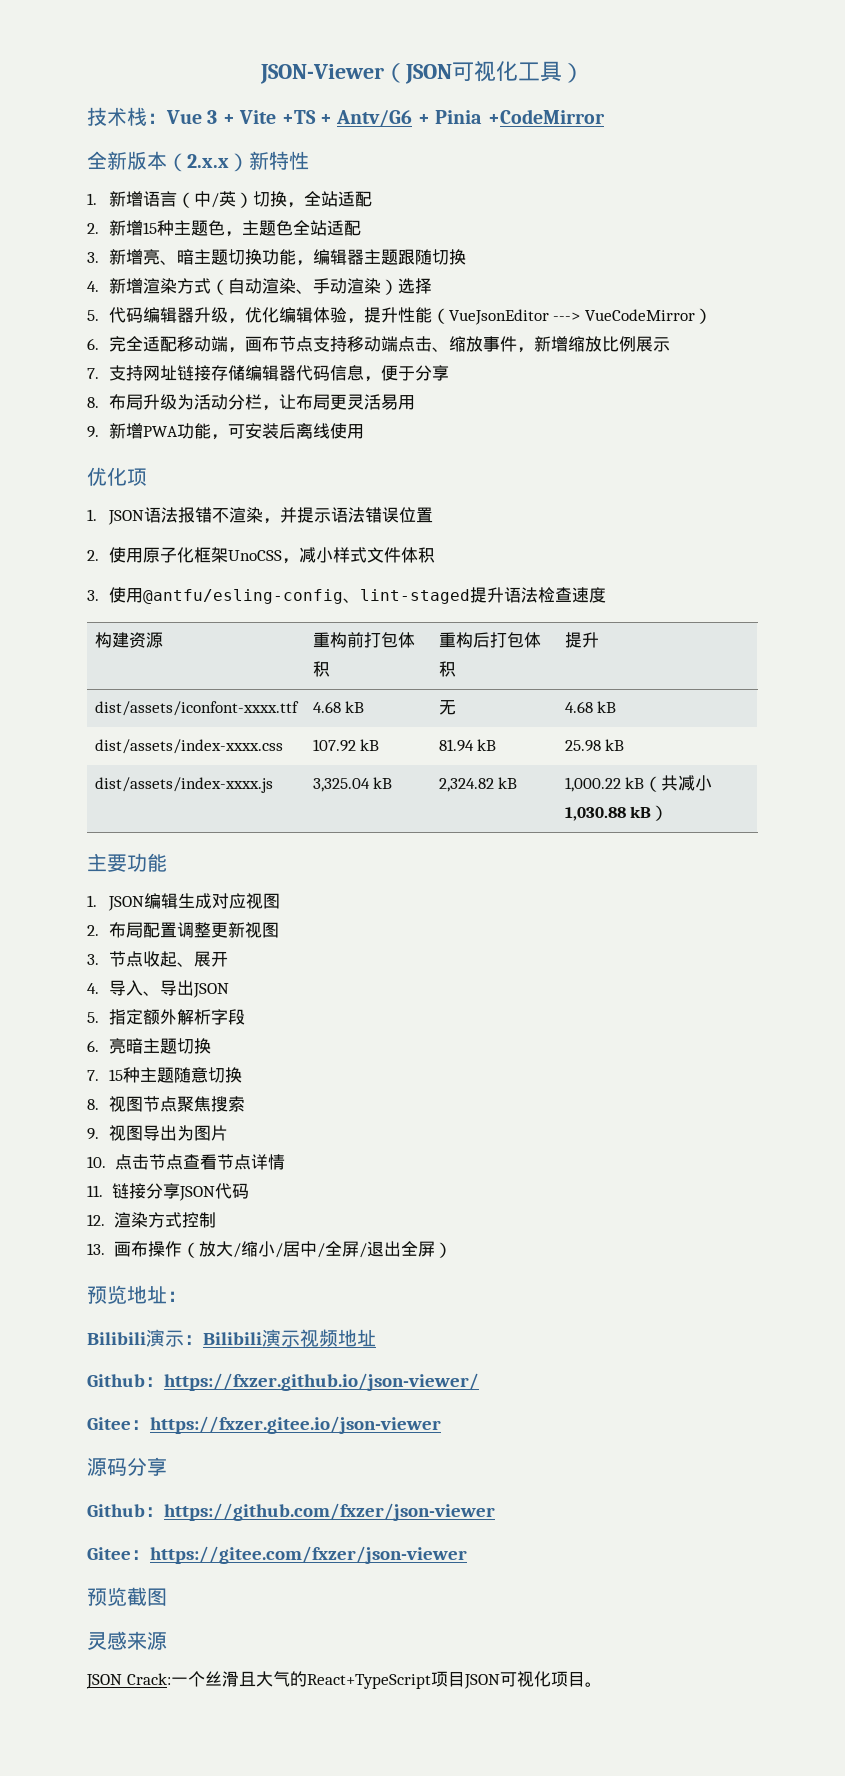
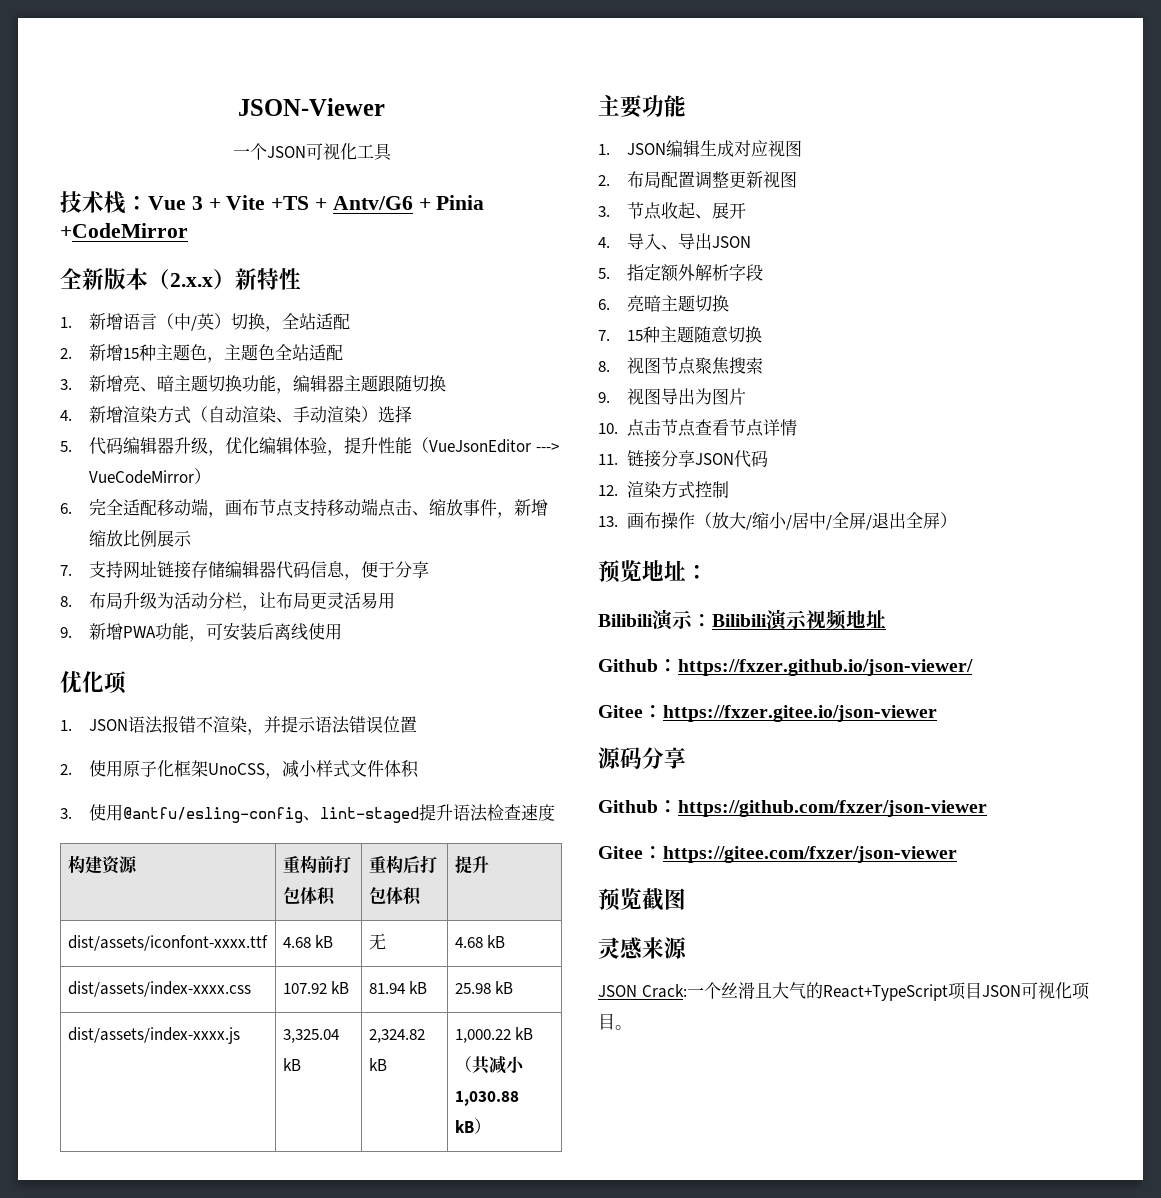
[384,63,406,83] （ -> [232,143,267,160] // 一个
[562,63,584,83] ） -> (392, 152) none

